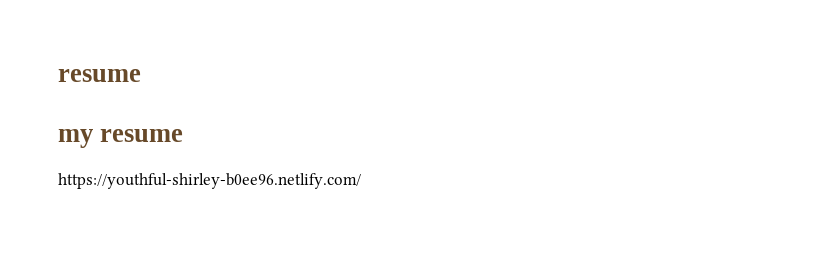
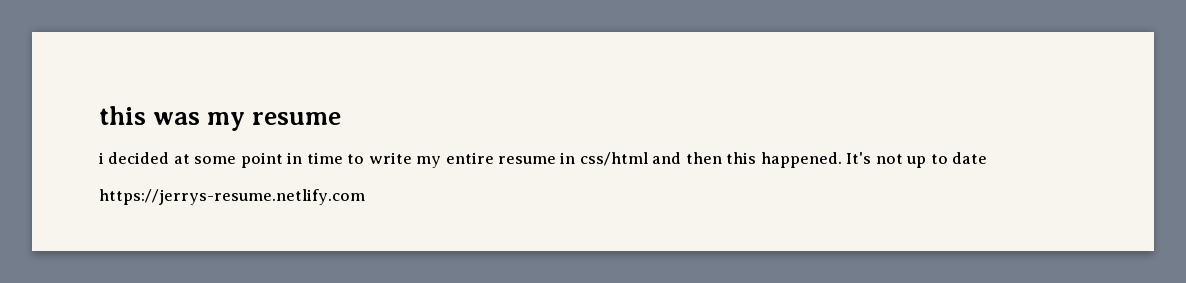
[58,69,141,82] resume // -> [99,106,201,125] this was
[58,173,361,189] https://youthful-shirley-b0ee96.netlify.com/ -> [99,152,988,168] [99,189,365,205] i decided at some point in time to write my entire resume in css/html and then this happened. It's not up to date // https://jerrys-resume.netlify.com

